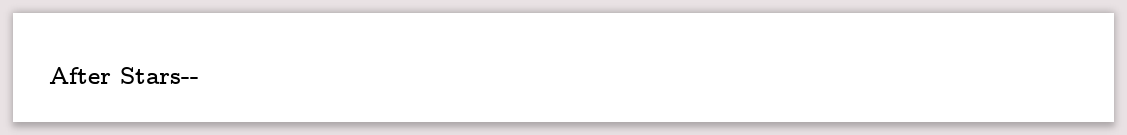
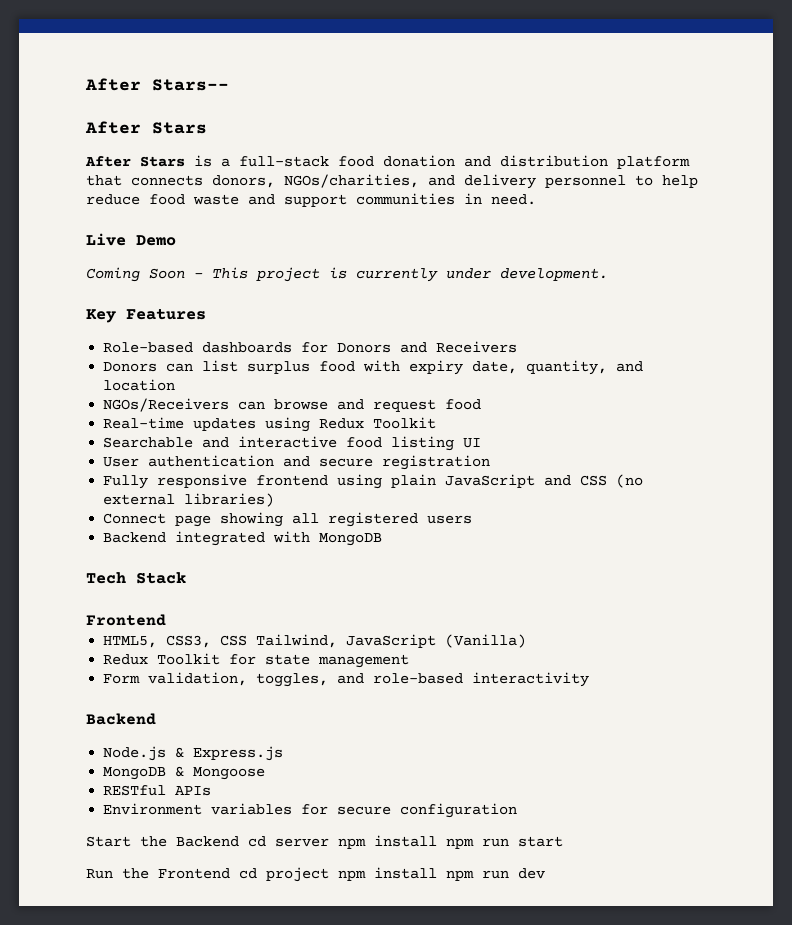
(199, 75) none -> [85,121,207,134] [85,155,690,169] [86,174,698,189] [86,193,536,207] [86,233,176,246] [86,267,608,282] [86,308,206,323] [103,341,518,353] [103,360,644,375] [103,379,176,391] [103,398,482,412] [103,417,437,432] [103,436,482,451] [103,455,491,470] [103,474,644,489] [103,493,275,507] [103,512,473,527] [103,531,383,546] [86,572,186,584] [86,614,166,626] [103,634,527,648] [103,653,410,668] [103,672,590,687] [86,713,156,725] [103,746,284,761] [103,766,266,780] [103,785,212,796] [103,803,518,818] [86,835,563,849] [86,867,545,882] // After Stars // After Stars is a full-stack food donation and distribution platform that connects donors, NGOs/charities, and delivery personnel to help reduce food waste and support communities in need. // Live Demo // Coming Soon – This project is currently under development. // Key Features // Role-based dashboards for Donors and Receivers // Donors can list surplus food with expiry date, quantity, and location // NGOs/Receivers can browse and request food // Real-time updates using Redux Toolkit // Searchable and interactive food listing UI // User authentication and secure registration // Fully responsive frontend using plain JavaScript and CSS (no external libraries) // Connect page showing all registered users // Backend integrated with MongoDB // Tech Stack // Frontend // HTML5, CSS3, CSS Tailwind, JavaScript (Vanilla) // Redux Toolkit for state management // Form validation, toggles, and role-based interactivity // Backend // Node.js & Express.js // MongoDB & Mongoose // RESTful APIs // Environment variables for secure configuration // Start the Backend cd server npm install npm run start // Run the Frontend cd project npm install npm run dev

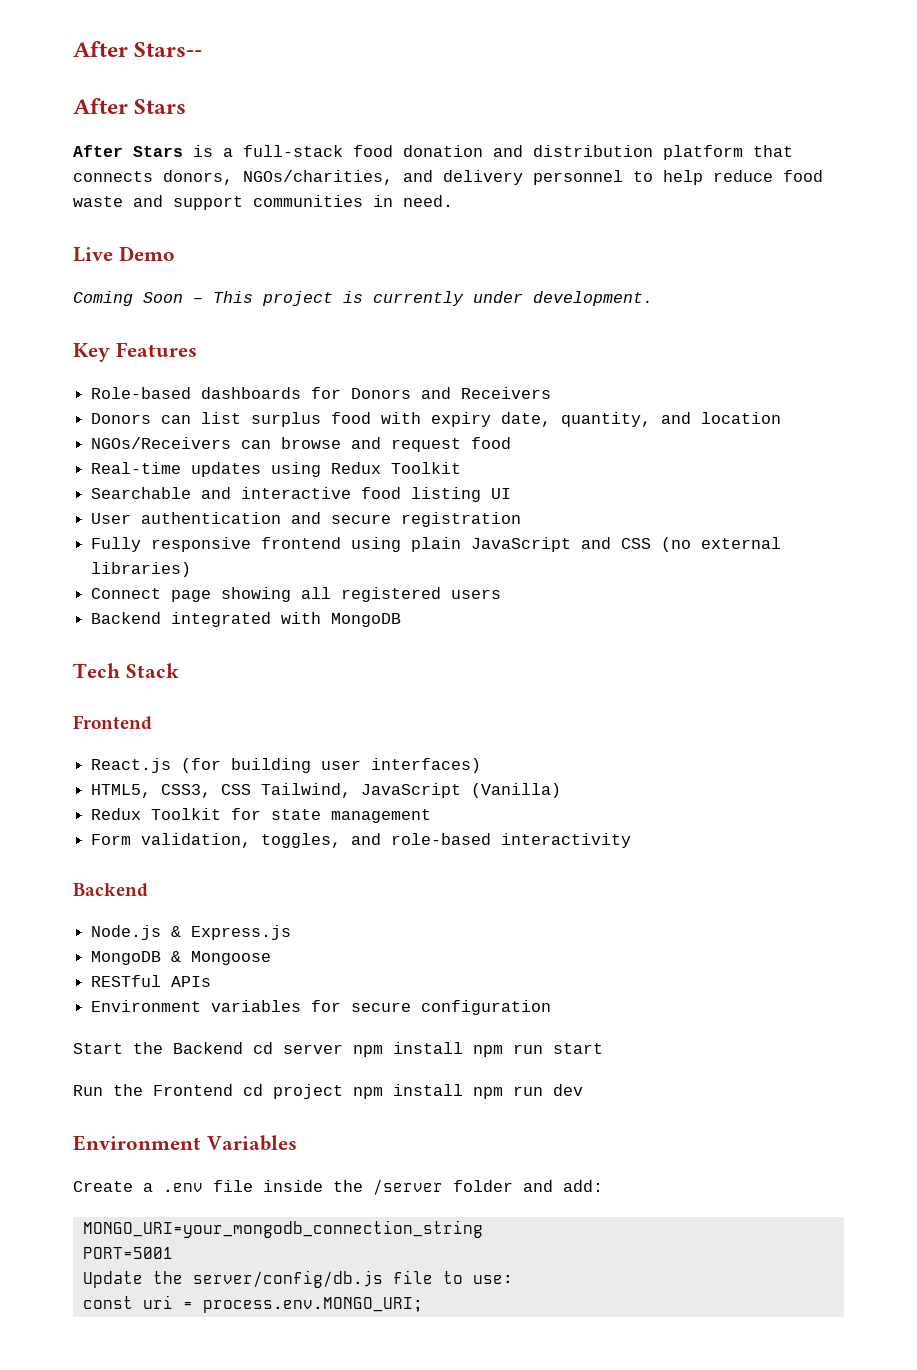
(166, 620) none -> [91,758,482,773] // React.js (for building user interfaces)
(545, 873) none -> [73,1135,297,1151] [73,1179,603,1195] [82,1220,483,1238] [82,1247,173,1259] [82,1270,513,1288] [82,1295,423,1313] // Environment Variables // Create a .env file inside the /server folder and add: // MONGO_URI=your_mongodb_connection_string // PORT=5001 // Update the server/config/db.js file to use: // const uri = process.env.MONGO_URI;

